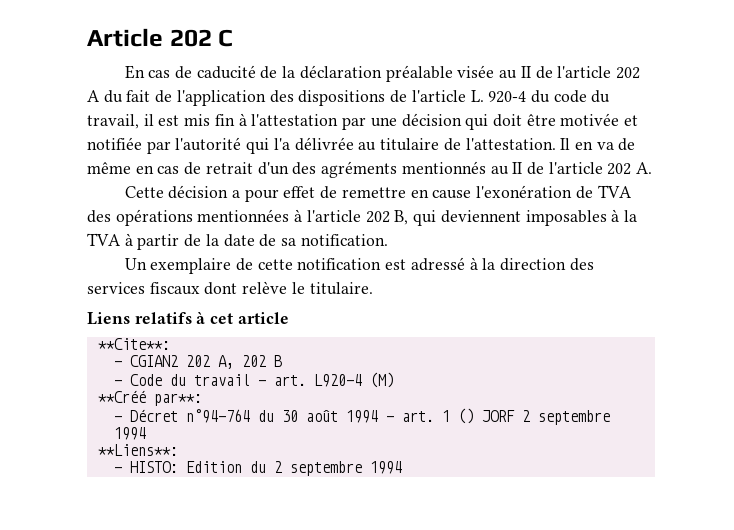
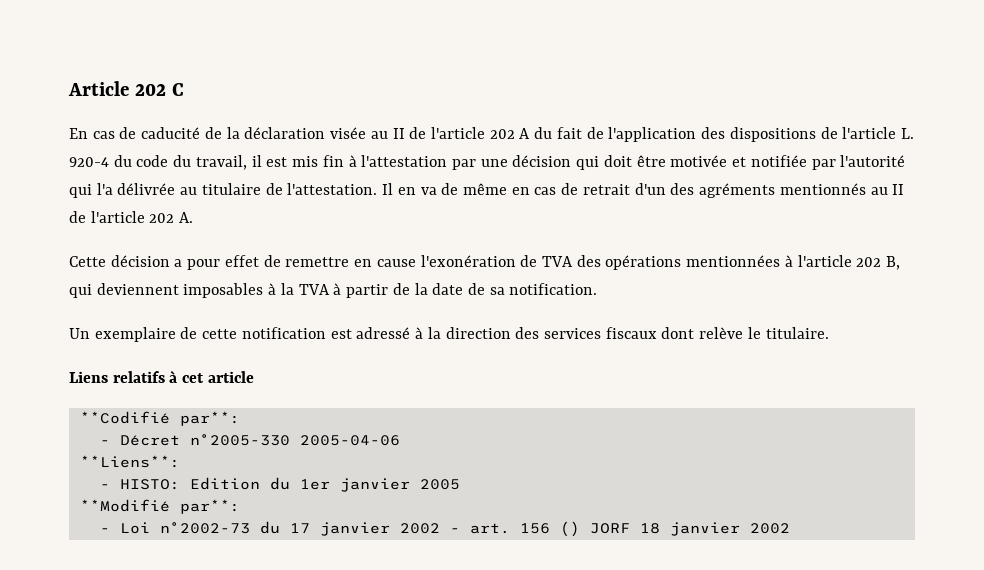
[385,65,453,82] préalable -> (326, 133) none
[97,338,170,350] [113,355,282,369] [113,372,394,388] [97,390,202,406] [113,408,610,425] [113,427,146,440] **Cite**: // - CGIAN2 202 A, 202 B // - Code du travail - art. L920-4 (M) // **Créé par**: // - Décret n°94-764 du 30 août 1994 - art. 1 () JORF 2 septembre 1994 -> [79,411,240,426] [99,434,400,446] **Codifié par**: // - Décret n°2005-330 2005-04-06
[273,461,402,476] 2 septembre 1994 -> [299,478,460,492] [79,499,240,514] [99,521,790,537] 1er janvier 2005 // **Modifié par**: // - Loi n°2002-73 du 17 janvier 2002 - art. 156 () JORF 18 janvier 2002

